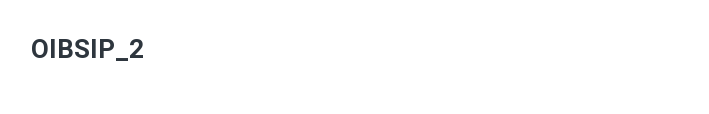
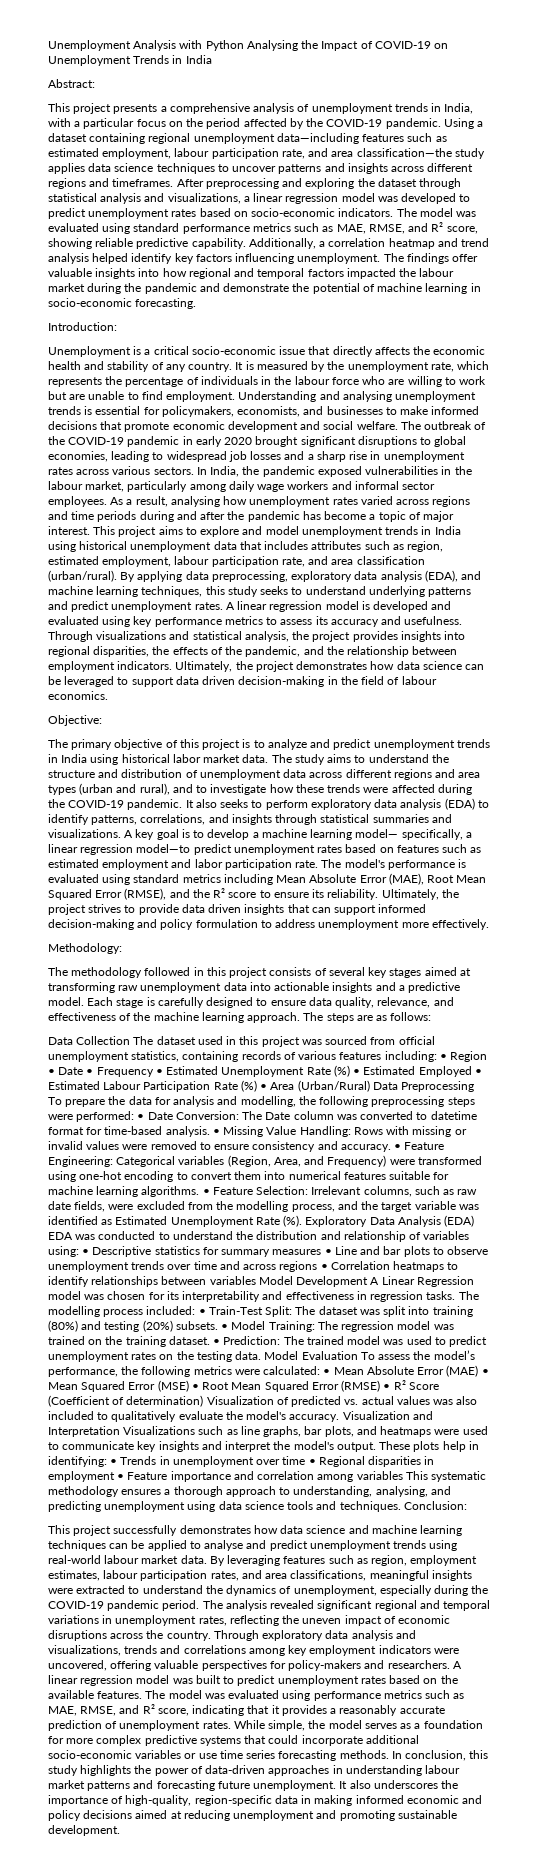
[31,39,144,61] OIBSIP_2 -> [48,40,449,51] [48,55,212,66] [48,79,95,88] [48,103,474,114] [48,118,484,129] [48,133,447,144] [48,148,485,159] [48,163,474,174] [48,178,462,189] [48,193,471,204] [48,208,477,219] [48,222,478,234] [48,238,490,249] [48,253,479,264] [48,268,455,279] [48,283,481,294] [48,298,197,309] [48,322,117,331] [48,346,486,357] [48,361,490,372] [48,376,487,387] [48,391,477,402] [48,406,480,417] [48,421,487,432] [48,436,467,447] [48,451,465,462] [48,466,472,477] [48,481,436,492] [48,496,471,507] [48,511,455,522] [48,526,461,537] [48,541,444,552] [48,556,425,567] [48,570,482,582] [48,586,472,597] [48,601,452,612] [48,616,463,627] [48,631,466,642] [48,646,458,657] [48,661,485,672] [48,676,437,687] [48,691,108,700] [48,715,102,726] [48,739,490,750] [48,754,449,765] [48,769,481,780] [48,783,472,795] [48,798,489,810] [48,814,452,825] [48,829,472,840] [48,844,482,855] [48,859,467,870] [48,873,487,885] [48,888,459,900] [48,904,427,915] [48,919,489,930] [48,943,122,954] [48,967,471,978] [48,982,461,993] [48,997,454,1008] [48,1012,432,1023] [48,1036,435,1047] [48,1051,488,1062] [48,1065,482,1077] [48,1080,475,1092] [48,1096,475,1107] [48,1111,477,1122] [48,1126,467,1137] [48,1141,445,1152] [48,1155,482,1167] [48,1171,450,1182] [48,1186,478,1197] [48,1201,479,1212] [48,1215,475,1227] [48,1231,470,1242] [48,1246,489,1257] [48,1261,459,1272] [48,1276,474,1287] [48,1291,479,1302] [48,1306,473,1317] [48,1320,454,1332] [48,1336,488,1347] [48,1350,475,1362] [48,1365,489,1377] [48,1380,439,1392] [48,1395,478,1407] [48,1411,433,1422] [48,1426,488,1437] [48,1441,479,1452] [48,1456,435,1467] [48,1471,487,1482] [48,1486,451,1497] [48,1501,467,1512] [48,1525,463,1536] [48,1540,458,1551] [48,1555,478,1566] [48,1570,472,1581] [48,1585,489,1596] [48,1600,491,1611] [48,1615,451,1626] [48,1630,416,1641] [48,1645,459,1656] [48,1660,462,1671] [48,1675,458,1686] [48,1690,465,1701] [48,1704,445,1716] [48,1720,483,1731] [48,1735,419,1746] [48,1750,489,1761] [48,1765,461,1776] [48,1780,459,1791] [48,1795,483,1806] [48,1810,457,1821] [48,1825,120,1836] Unemployment Analysis with Python Analysing the Impact of COVID-19 on Unemployment Trends in India // Abstract: // This project presents a comprehensive analysis of unemployment trends in India, with a particular focus on the period affected by the COVID-19 pandemic. Using a dataset containing regional unemployment data—including features such as estimated employment, labour participation rate, and area classification—the study applies data science techniques to uncover patterns and insights across different regions and timeframes. After preprocessing and exploring the dataset through statistical analysis and visualizations, a linear regression model was developed to predict unemployment rates based on socio-economic indicators. The model was evaluated using standard performance metrics such as MAE, RMSE, and R² score, showing reliable predictive capability. Additionally, a correlation heatmap and trend analysis helped identify key factors influencing unemployment. The findings offer valuable insights into how regional and temporal factors impacted the labour market during the pandemic and demonstrate the potential of machine learning in socio-economic forecasting. // Introduction: // Unemployment is a critical socio-economic issue that directly affects the economic health and stability of any country. It is measured by the unemployment rate, which represents the percentage of individuals in the labour force who are willing to work but are unable to find employment. Understanding and analysing unemployment trends is essential for policymakers, economists, and businesses to make informed decisions that promote economic development and social welfare. The outbreak of the COVID-19 pandemic in early 2020 brought significant disruptions to global economies, leading to widespread job losses and a sharp rise in unemployment rates across various sectors. In India, the pandemic exposed vulnerabilities in the labour market, particularly among daily wage workers and informal sector employees. As a result, analysing how unemployment rates varied across regions and time periods during and after the pandemic has become a topic of major interest. This project aims to explore and model unemployment trends in India using historical unemployment data that includes attributes such as region, estimated employment, labour participation rate, and area classification (urban/rural). By applying data preprocessing, exploratory data analysis (EDA), and machine learning techniques, this study seeks to understand underlying patterns and predict unemployment rates. A linear regression model is developed and evaluated using key performance metrics to assess its accuracy and usefulness. Through visualizations and statistical analysis, the project provides insights into regional disparities, the effects of the pandemic, and the relationship between employment indicators. Ultimately, the project demonstrates how data science can be leveraged to support data driven decision-making in the field of labour economics. // Objective: // The primary objective of this project is to analyze and predict unemployment trends in India using historical labor market data. The study aims to understand the structure and distribution of unemployment data across different regions and area types (urban and rural), and to investigate how these trends were affected during the COVID-19 pandemic. It also seeks to perform exploratory data analysis (EDA) to identify patterns, correlations, and insights through statistical summaries and visualizations. A key goal is to develop a machine learning model— specifically, a linear regression model—to predict unemployment rates based on features such as estimated employment and labor participation rate. The model's performance is evaluated using standard metrics including Mean Absolute Error (MAE), Root Mean Squared Error (RMSE), and the R² score to ensure its reliability. Ultimately, the project strives to provide data driven insights that can support informed decision-making and policy formulation to address unemployment more effectively. // Methodology: // The methodology followed in this project consists of several key stages aimed at transforming raw unemployment data into actionable insights and a predictive model. Each stage is carefully designed to ensure data quality, relevance, and effectiveness of the machine learning approach. The steps are as follows: // Data Collection The dataset used in this project was sourced from official unemployment statistics, containing records of various features including: • Region • Date • Frequency • Estimated Unemployment Rate (%) • Estimated Employed • Estimated Labour Participation Rate (%) • Area (Urban/Rural) Data Preprocessing To prepare the data for analysis and modelling, the following preprocessing steps were performed: • Date Conversion: The Date column was converted to datetime format for time-based analysis. • Missing Value Handling: Rows with missing or invalid values were removed to ensure consistency and accuracy. • Feature Engineering: Categorical variables (Region, Area, and Frequency) were transformed using one-hot encoding to convert them into numerical features suitable for machine learning algorithms. • Feature Selection: Irrelevant columns, such as raw date fields, were excluded from the modelling process, and the target variable was identified as Estimated Unemployment Rate (%). Exploratory Data Analysis (EDA) EDA was conducted to understand the distribution and relationship of variables using: • Descriptive statistics for summary measures • Line and bar plots to observe unemployment trends over time and across regions • Correlation heatmaps to identify relationships between variables Model Development A Linear Regression model was chosen for its interpretability and effectiveness in regression tasks. The modelling process included: • Train-Test Split: The dataset was split into training (80%) and testing (20%) subsets. • Model Training: The regression model was trained on the training dataset. • Prediction: The trained model was used to predict unemployment rates on the testing data. Model Evaluation To assess the model’s performance, the following metrics were calculated: • Mean Absolute Error (MAE) • Mean Squared Error (MSE) • Root Mean Squared Error (RMSE) • R² Score (Coefficient of determination) Visualization of predicted vs. actual values was also included to qualitatively evaluate the model's accuracy. Visualization and Interpretation Visualizations such as line graphs, bar plots, and heatmaps were used to communicate key insights and interpret the model's output. These plots help in identifying: • Trends in unemployment over time • Regional disparities in employment • Feature importance and correlation among variables This systematic methodology ensures a thorough approach to understanding, analysing, and predicting unemployment using data science tools and techniques. Conclusion: // This project successfully demonstrates how data science and machine learning techniques can be applied to analyse and predict unemployment trends using real-world labour market data. By leveraging features such as region, employment estimates, labour participation rates, and area classifications, meaningful insights were extracted to understand the dynamics of unemployment, especially during the COVID-19 pandemic period. The analysis revealed significant regional and temporal variations in unemployment rates, reflecting the uneven impact of economic disruptions across the country. Through exploratory data analysis and visualizations, trends and correlations among key employment indicators were uncovered, offering valuable perspectives for policy-makers and researchers. A linear regression model was built to predict unemployment rates based on the available features. The model was evaluated using performance metrics such as MAE, RMSE, and R² score, indicating that it provides a reasonably accurate prediction of unemployment rates. While simple, the model serves as a foundation for more complex predictive systems that could incorporate additional socio-economic variables or use time series forecasting methods. In conclusion, this study highlights the power of data-driven approaches in understanding labour market patterns and forecasting future unemployment. It also underscores the importance of high-quality, region-specific data in making informed economic and policy decisions aimed at reducing unemployment and promoting sustainable development.

